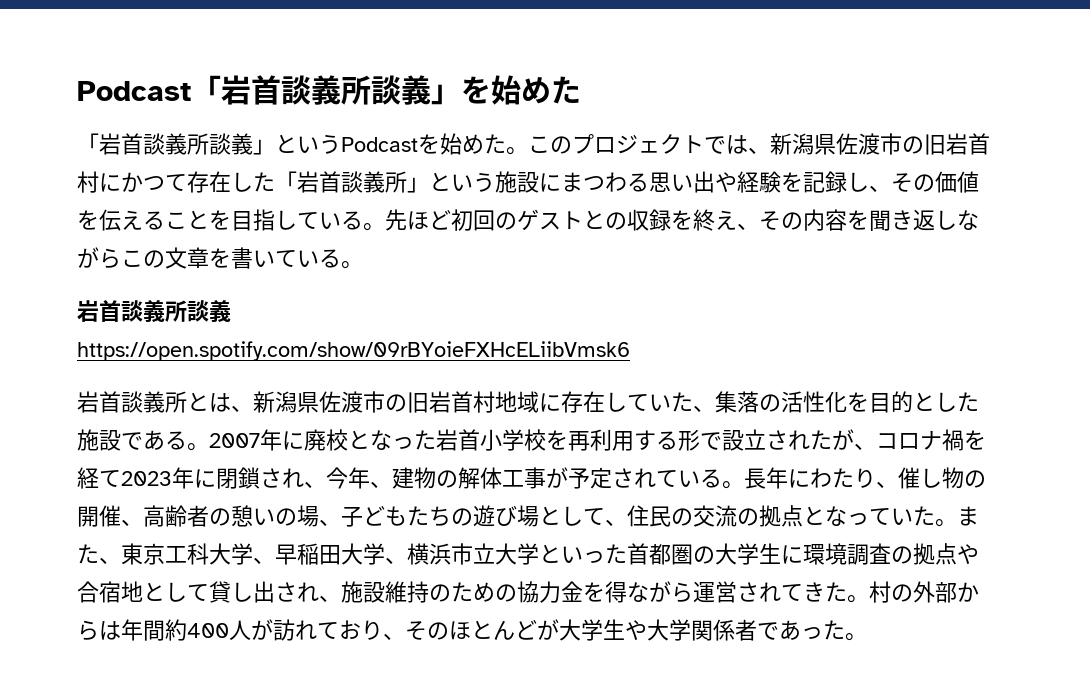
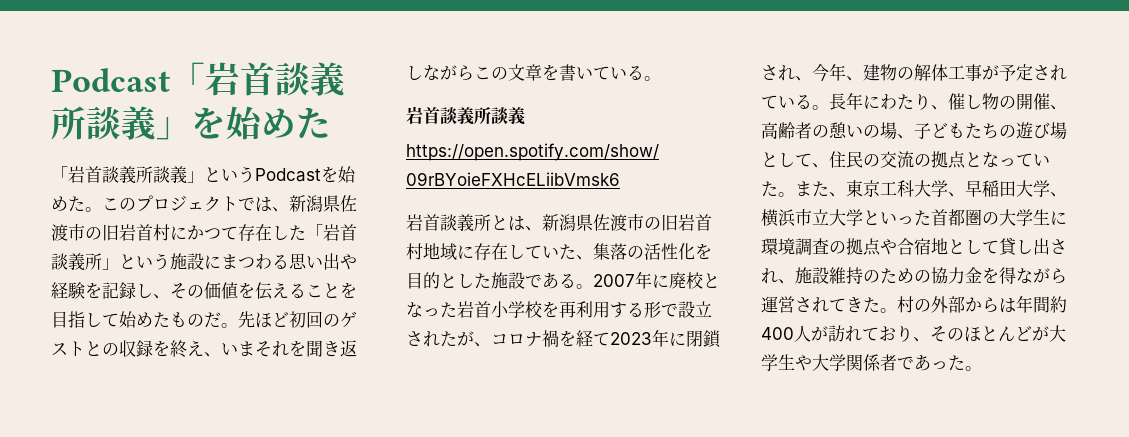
[319,211,363,230] いる -> [119,311,221,328] 始めたものだ
[759,209,847,231] その内容 -> [221,341,289,357] いまそれ

